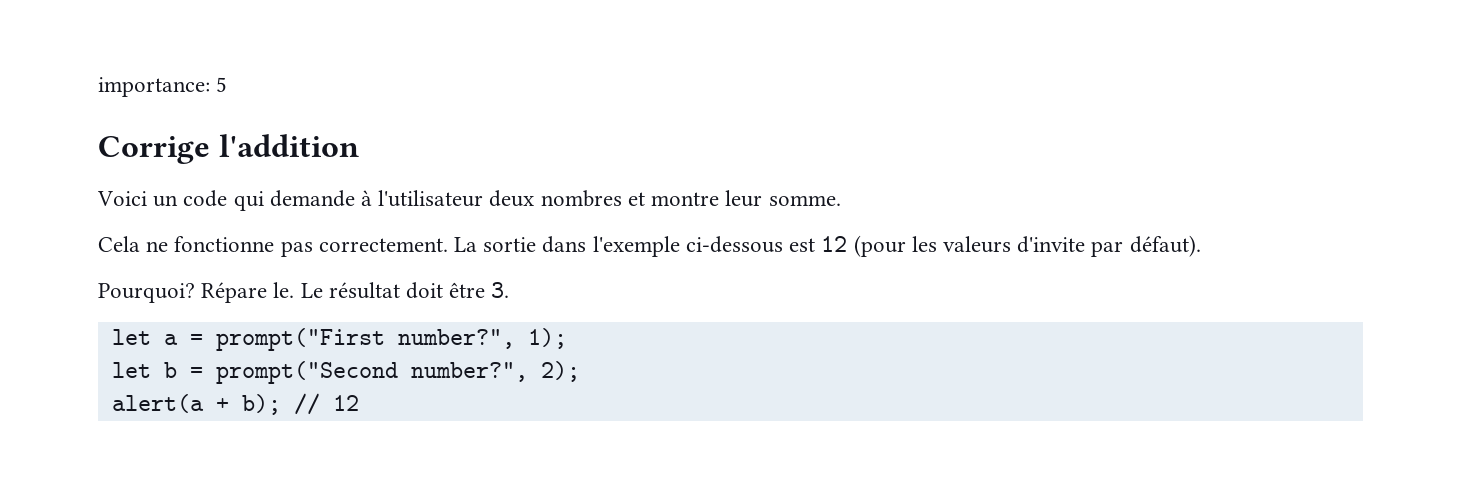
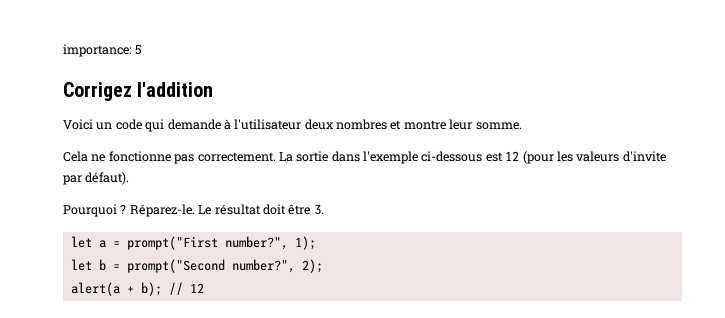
[98,136,210,164] Corrige -> [63,82,132,101] Corrigez
[98,282,295,303] Pourquoi? Répare le. -> [63,204,195,217] Pourquoi ? Réparez-le.

